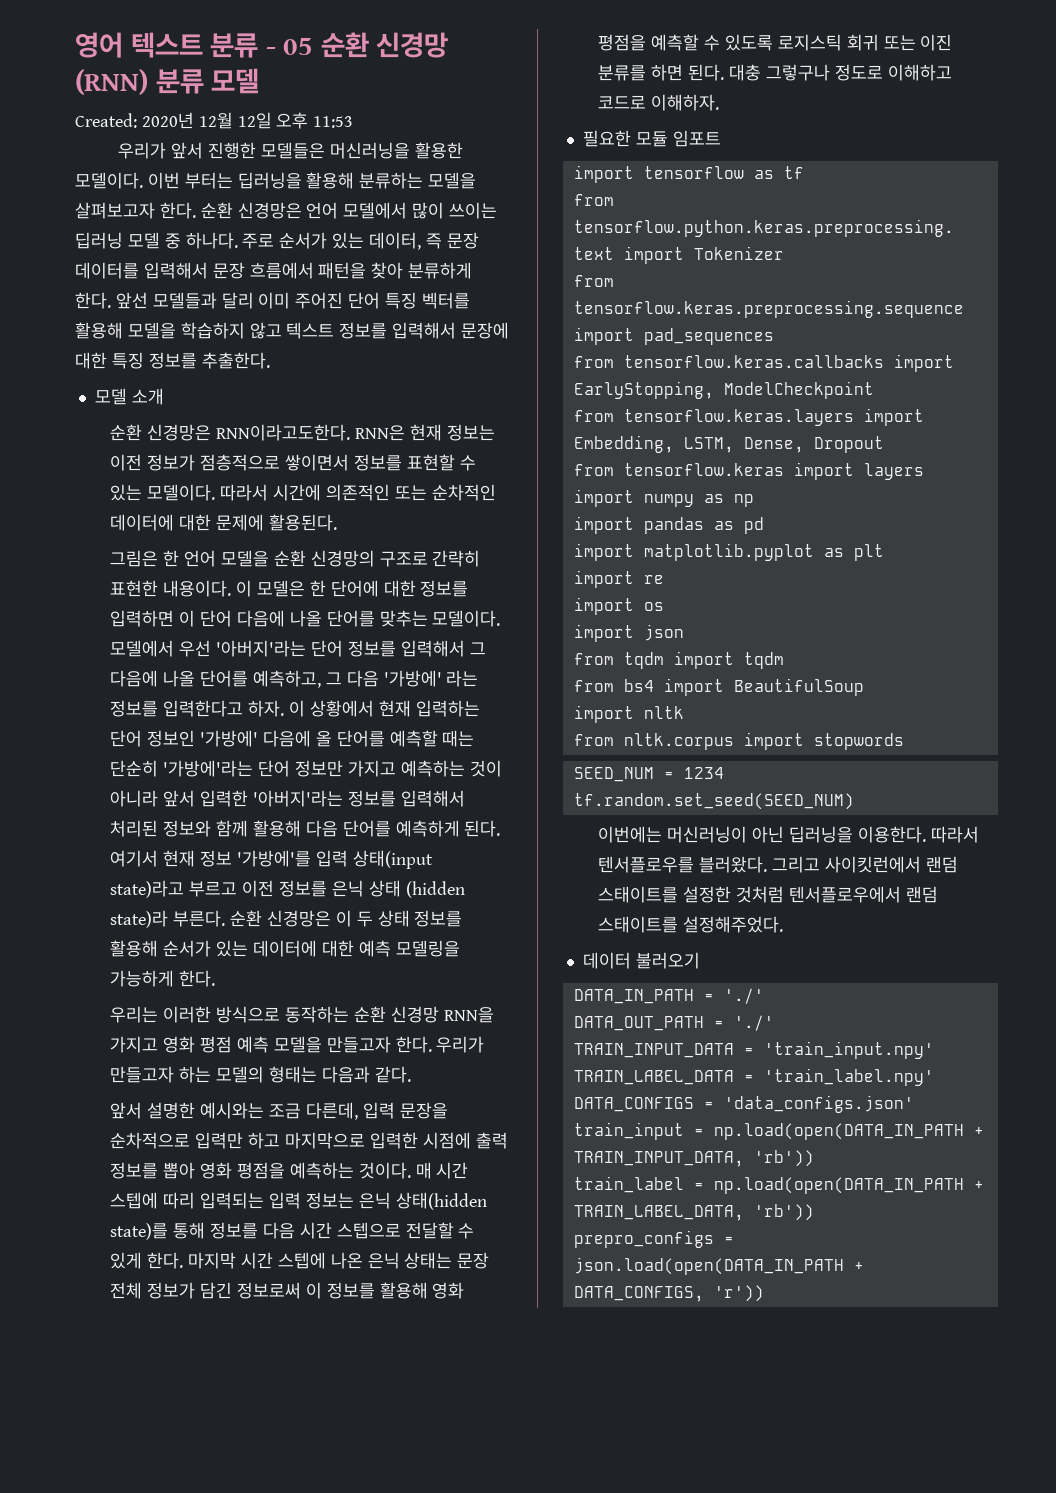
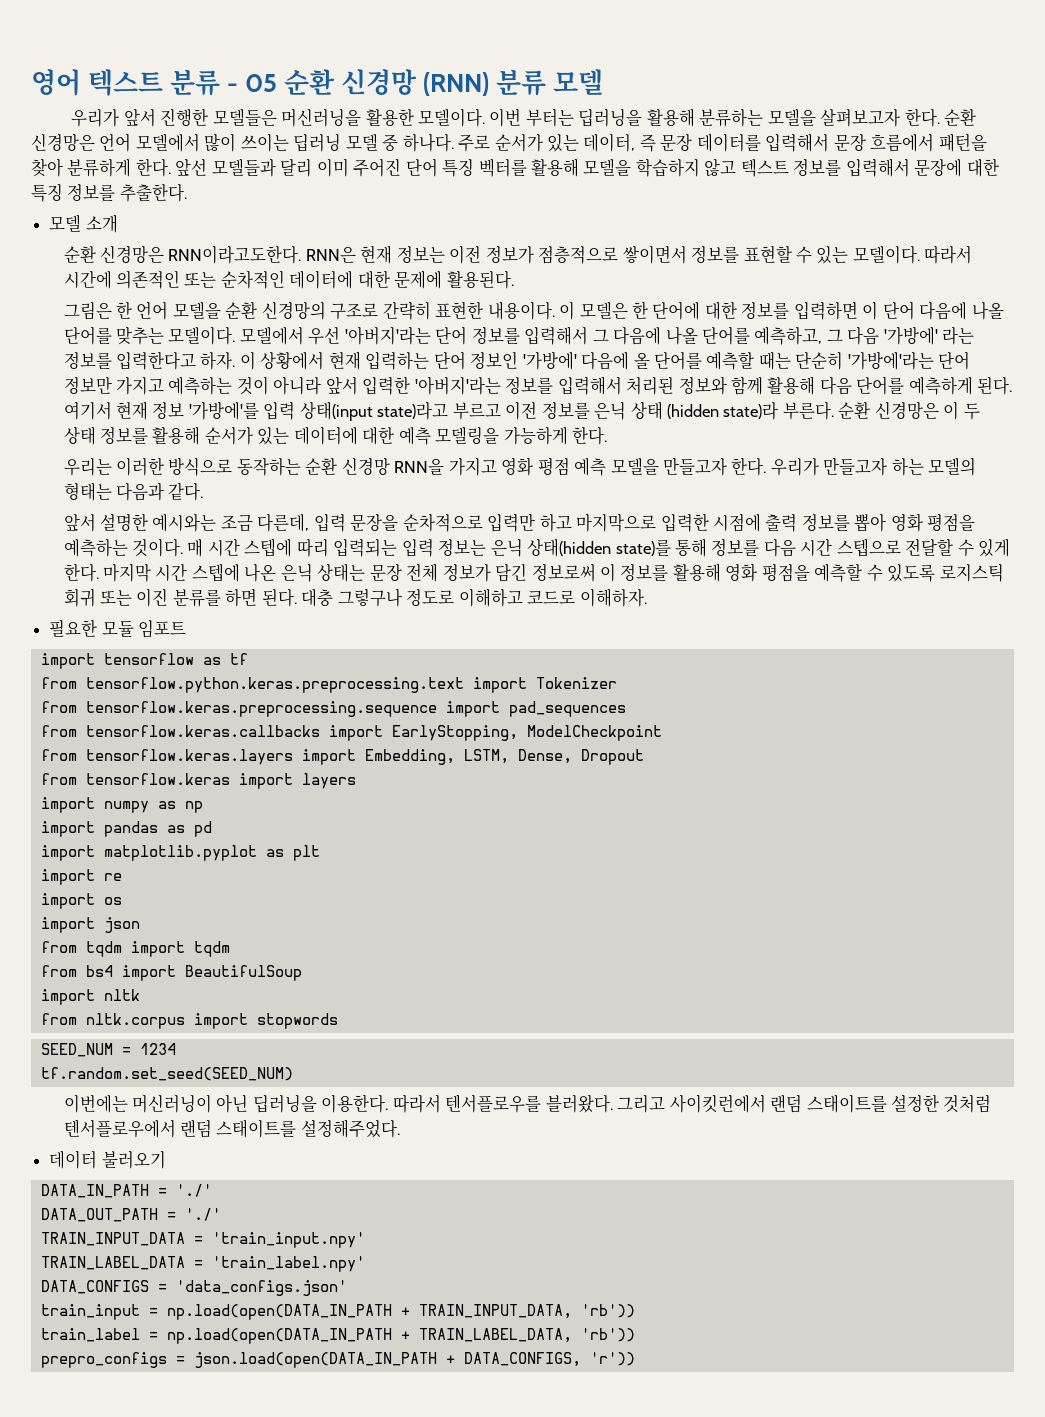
[75,112,354,129] // Created: 2020년 12월 12일 오후 11:53 -> (604, 82) none

